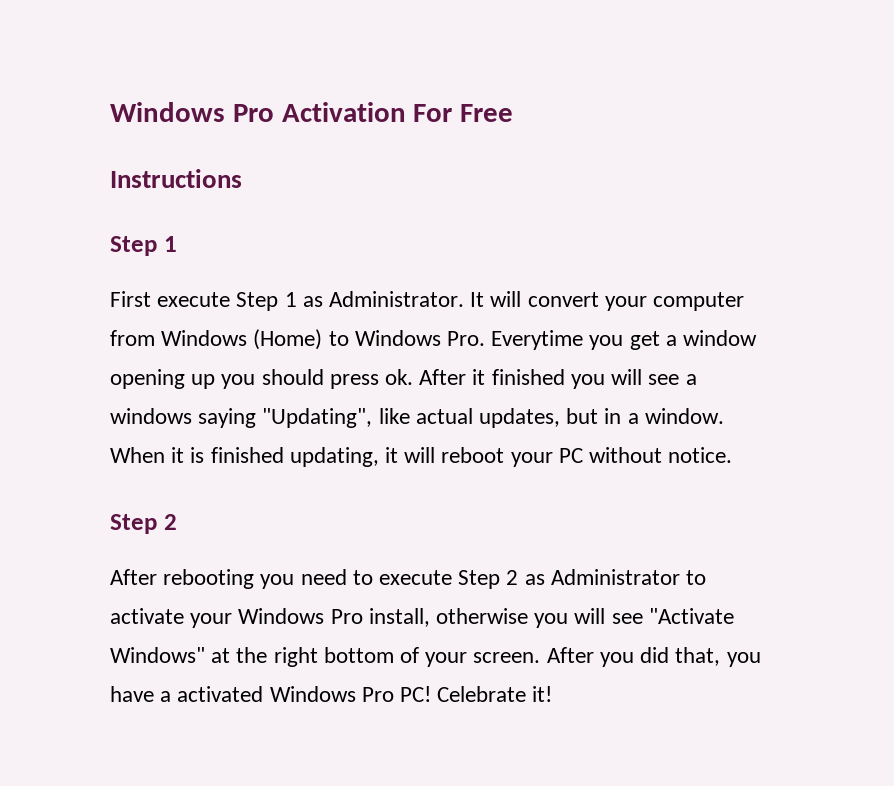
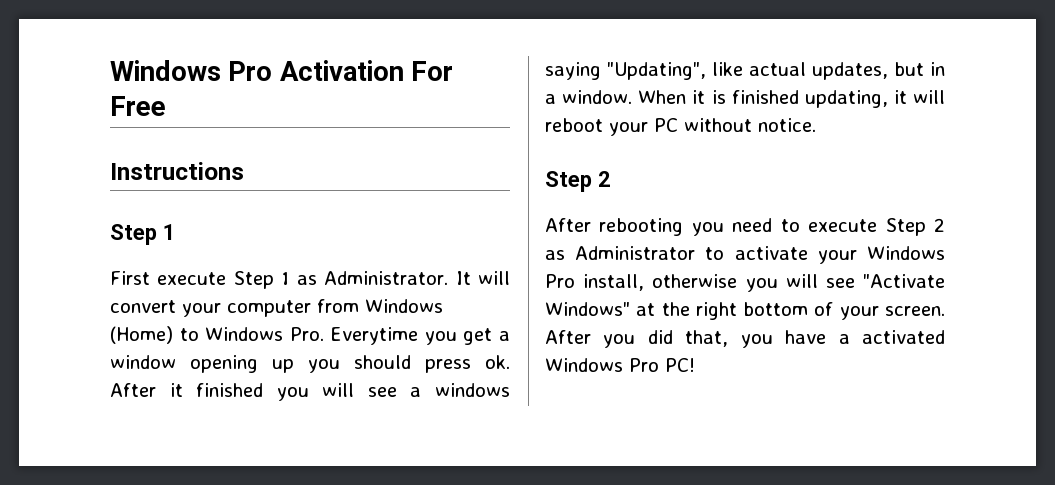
[437,686,553,702] Celebrate it! -> (695, 365) none

